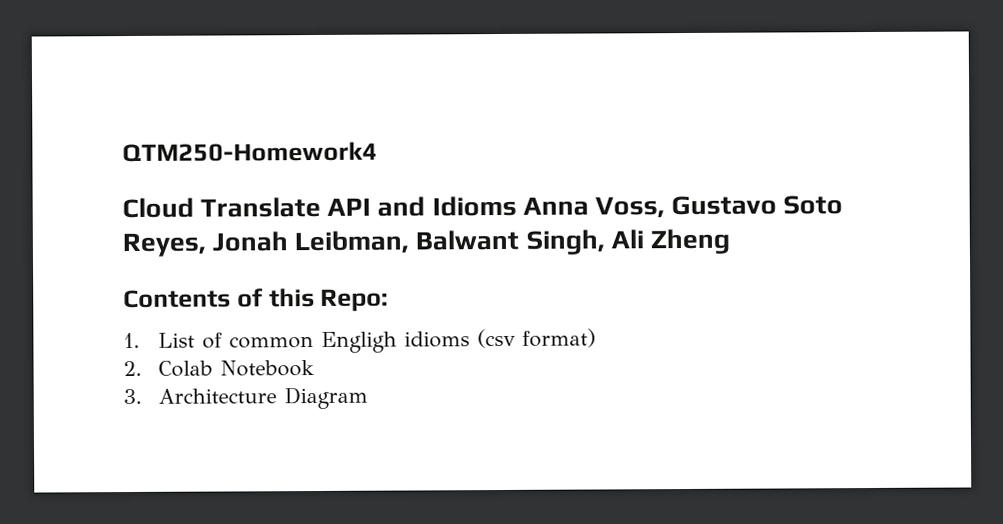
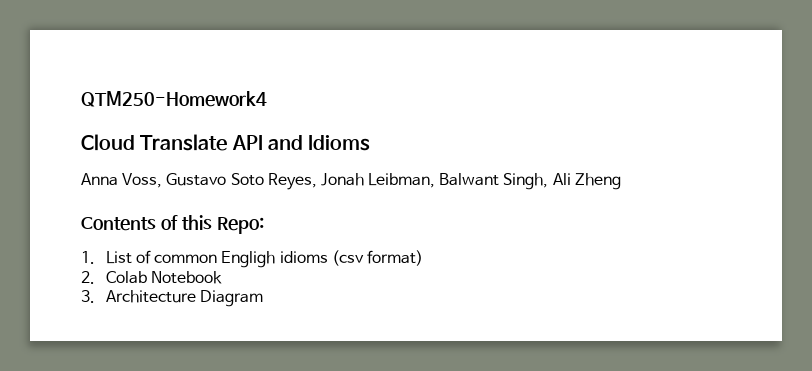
(517, 206) none -> (371, 143) //

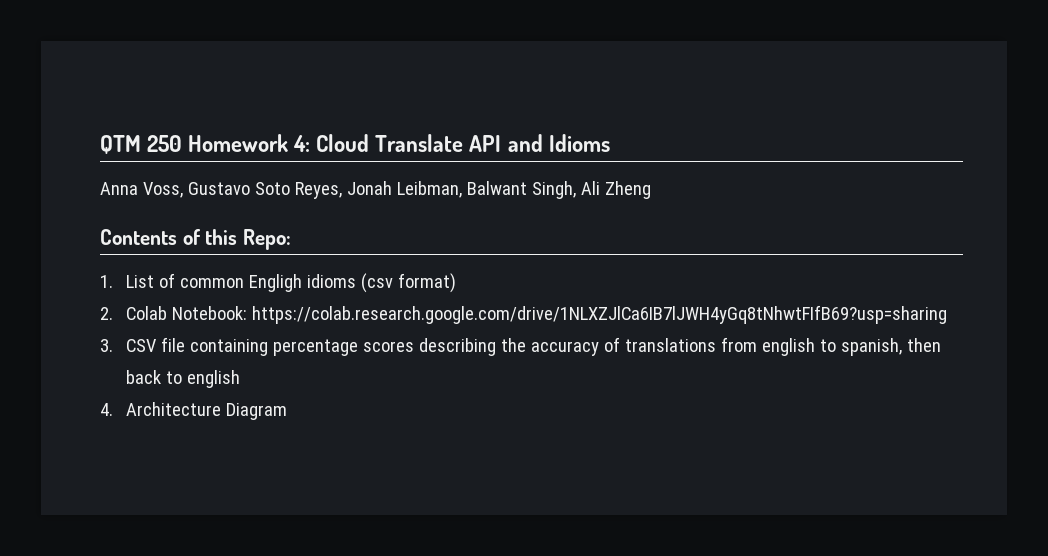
[81,91,267,107] QTM250-Homework4 // -> [100,134,311,154] QTM 250 Homework 4:
[151,271,223,284] [81,290,95,303] Notebook // 3. -> [171,305,947,324] [100,337,941,356] [125,370,240,388] [100,403,113,416] Notebook: https://colab.research.google.com/drive/1NLXZJlCa6IB7lJWH4yGq8tNhwtFIfB69?usp=sharing // 3. CSV file containing percentage scores describing the accuracy of translations from english to spanish, then back to english // 4.

